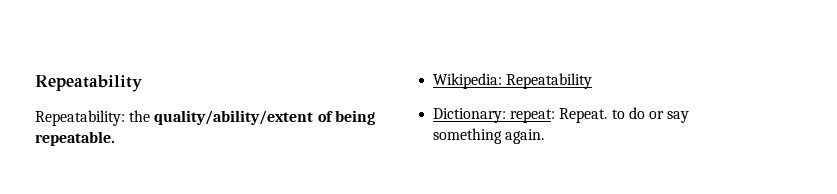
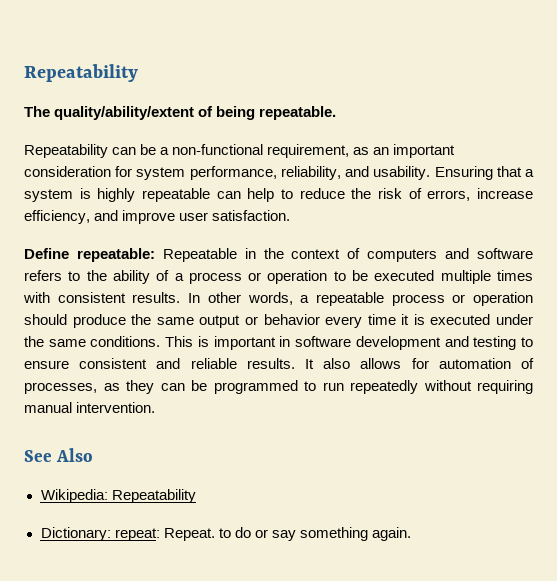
[35,75,142,92] [35,110,151,126] Repeatability // Repeatability: the -> [24,64,138,82] [24,106,50,117] Repeatability // The
(115, 138) none -> [24,144,456,158] [24,166,534,180] [24,188,534,202] [24,210,291,224] [24,248,534,262] [24,270,534,284] [23,292,533,306] [24,314,533,328] [24,336,534,350] [24,358,534,369] [24,380,533,394] [24,402,156,413] [24,448,94,462] // Repeatability can be a non-functional requirement, as an important consideration for system performance, reliability, and usability. Ensuring that a system is highly repeatable can help to reduce the risk of errors, increase efficiency, and improve user satisfaction. // Define repeatable: Repeatable in the context of computers and software refers to the ability of a process or operation to be executed multiple times with consistent results. In other words, a repeatable process or operation should produce the same output or behavior every time it is executed under the same conditions. This is important in software development and testing to ensure consistent and reliable results. It also allows for automation of processes, as they can be programmed to run repeatedly without requiring manual intervention. // See Also

